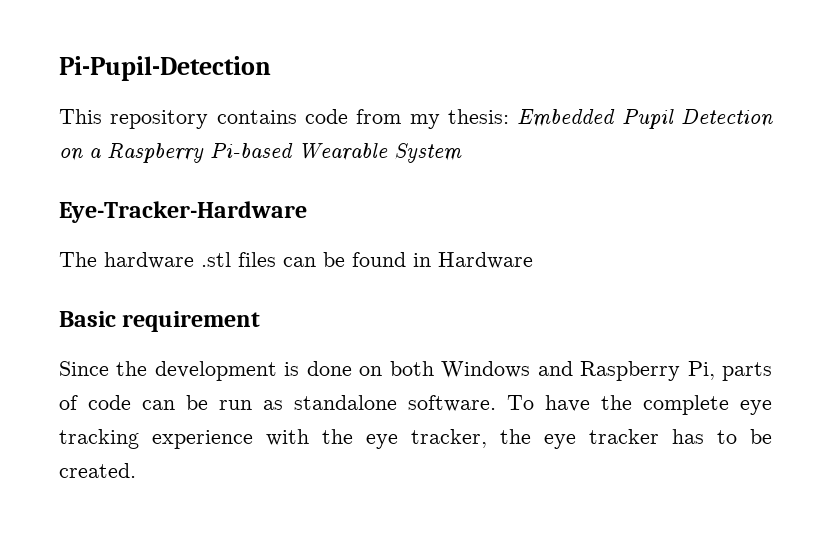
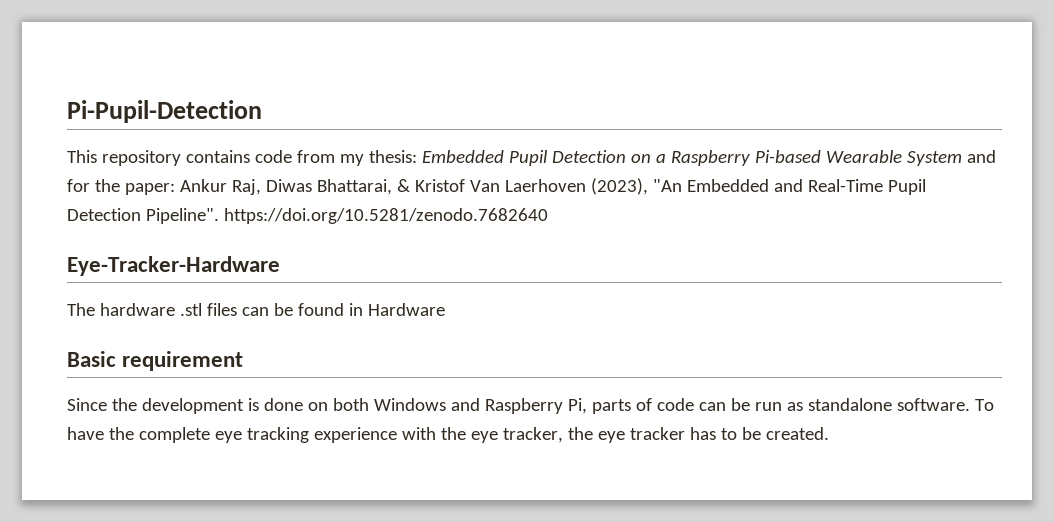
(462, 153) none -> [966,150,996,163] [67,178,926,195] [67,208,548,224] and for the paper: Ankur Raj, Diwas Bhattarai, & Kristof Van Laerhoven (2023), "An Embedded and Real-Time Pupil Detection Pipeline". https://doi.org/10.5281/zenodo.7682640

